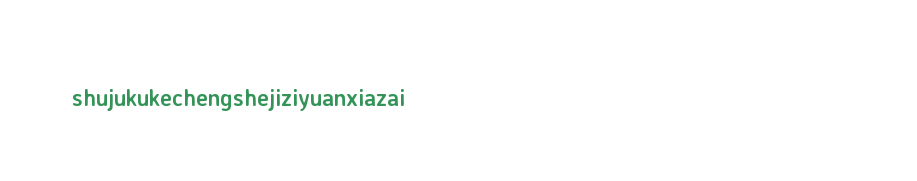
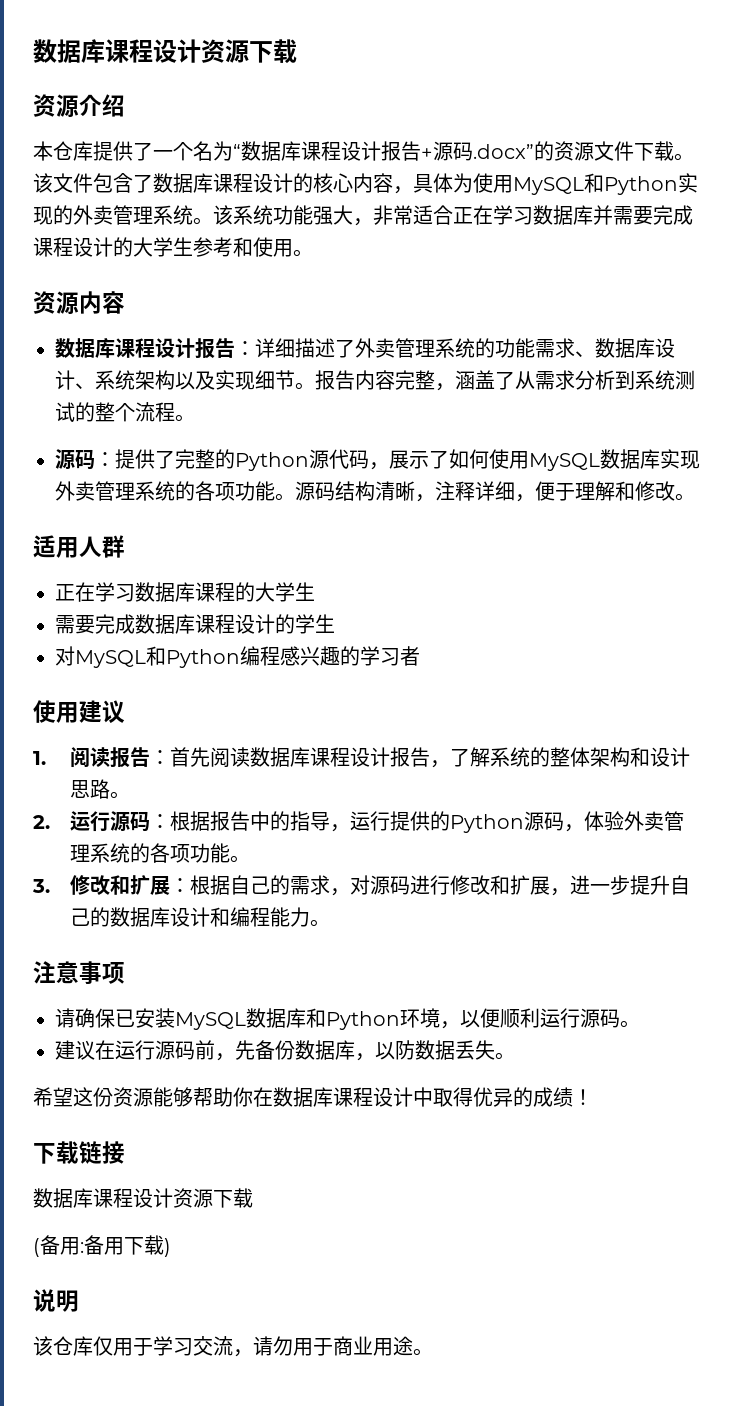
[72,89,405,111] shujukukechengshejiziyuanxiazai -> [33,39,297,64] [33,94,125,118] [33,141,694,161] [33,173,698,195] [33,205,693,226] [33,237,313,257] [33,291,125,315] [55,338,675,359] [55,370,695,391] [55,402,195,422] [55,449,700,471] [55,481,695,502] [33,535,125,558] [55,582,315,602] [55,614,335,634] [55,646,420,668] [33,700,125,724] [33,747,690,768] [69,779,130,799] [33,811,684,833] [69,843,250,863] [32,875,690,896] [69,907,330,927] [33,961,125,984] [55,1008,640,1030] [55,1040,515,1061] [33,1087,593,1107] [33,1141,125,1164] [33,1188,253,1208] [33,1235,171,1257] [33,1289,79,1312] [33,1336,433,1357] 数据库课程设计资源下载 // 资源介绍 // 本仓库提供了一个名为“数据库课程设计报告+源码.docx”的资源文件下载。该文件包含了数据库课程设计的核心内容，具体为使用MySQL和Python实现的外卖管理系统。该系统功能强大，非常适合正在学习数据库并需要完成课程设计的大学生参考和使用。 // 资源内容 // 数据库课程设计报告：详细描述了外卖管理系统的功能需求、数据库设计、系统架构以及实现细节。报告内容完整，涵盖了从需求分析到系统测试的整个流程。 // 源码：提供了完整的Python源代码，展示了如何使用MySQL数据库实现外卖管理系统的各项功能。源码结构清晰，注释详细，便于理解和修改。 // 适用人群 // 正在学习数据库课程的大学生 // 需要完成数据库课程设计的学生 // 对MySQL和Python编程感兴趣的学习者 // 使用建议 // 1.阅读报告：首先阅读数据库课程设计报告，了解系统的整体架构和设计思路。 // 2.运行源码：根据报告中的指导，运行提供的Python源码，体验外卖管理系统的各项功能。 // 3.修改和扩展：根据自己的需求，对源码进行修改和扩展，进一步提升自己的数据库设计和编程能力。 // 注意事项 // 请确保已安装MySQL数据库和Python环境，以便顺利运行源码。 // 建议在运行源码前，先备份数据库，以防数据丢失。 // 希望这份资源能够帮助你在数据库课程设计中取得优异的成绩！ // 下载链接 // 数据库课程设计资源下载 // (备用:备用下载) // 说明 // 该仓库仅用于学习交流，请勿用于商业用途。

